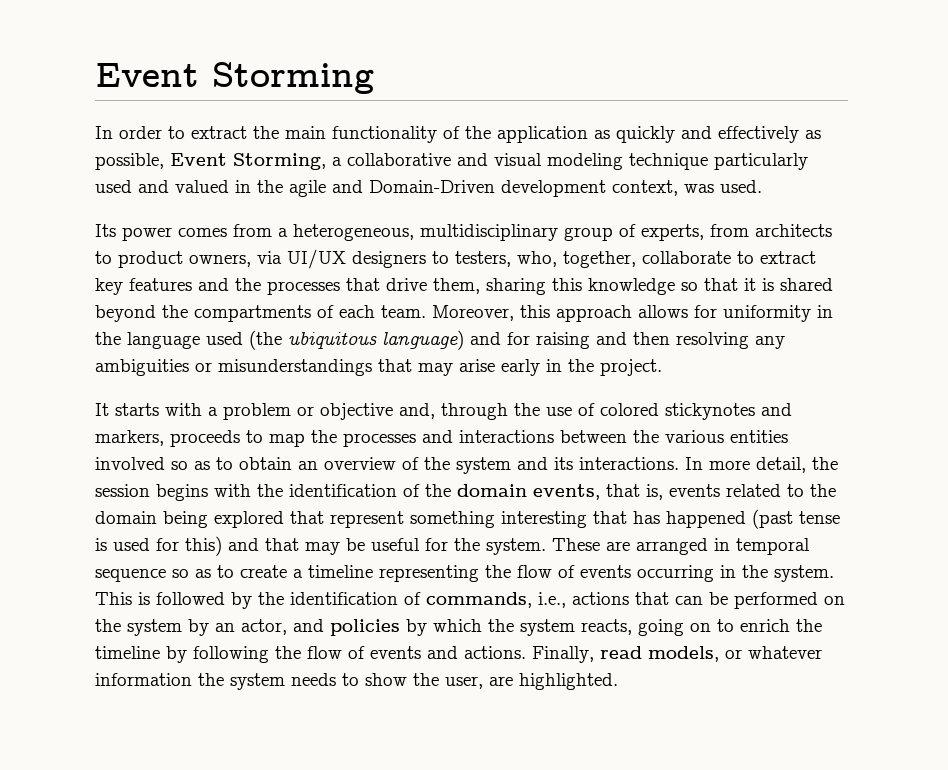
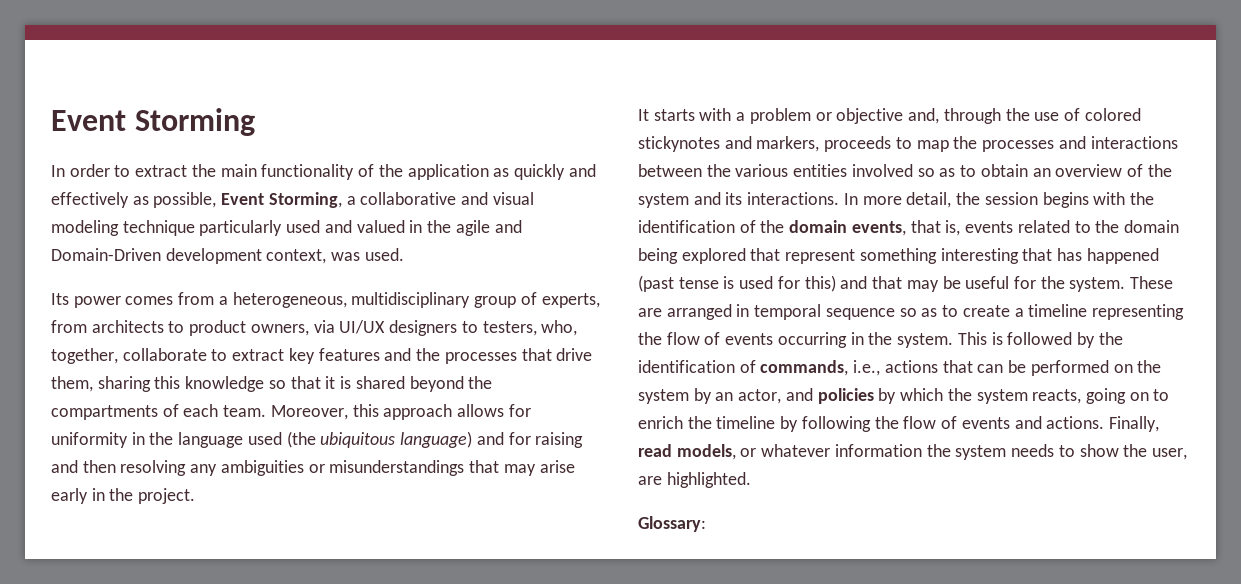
(618, 681) none -> [638,516,706,532] // Glossary:

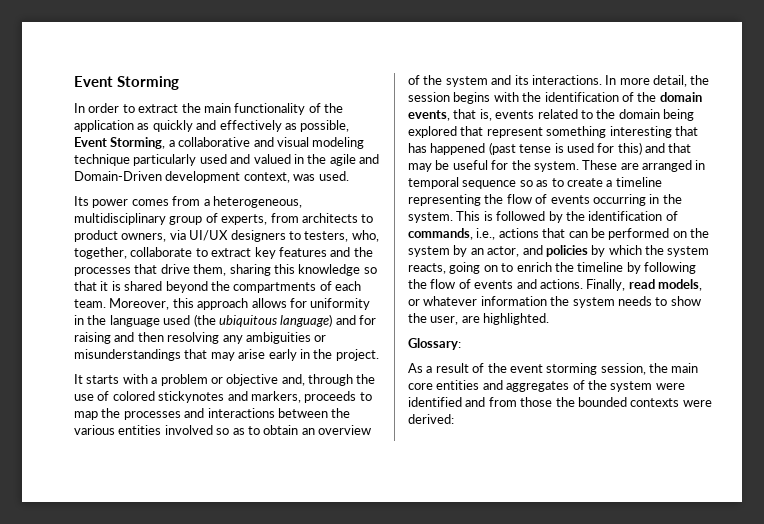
(706, 524) none -> [408,363,699,375] [408,380,685,392] [408,397,712,407] [408,414,454,424] // As a result of the event storming session, the main core entities and aggregates of the system were identified and from those the bounded contexts were derived:

